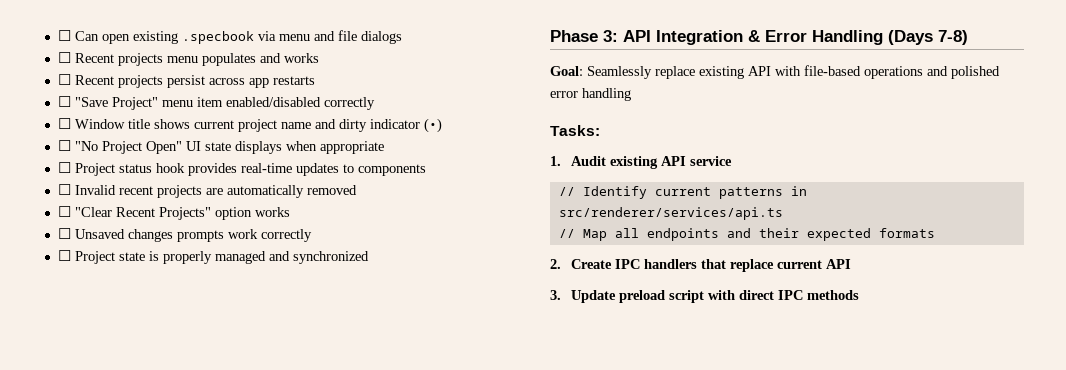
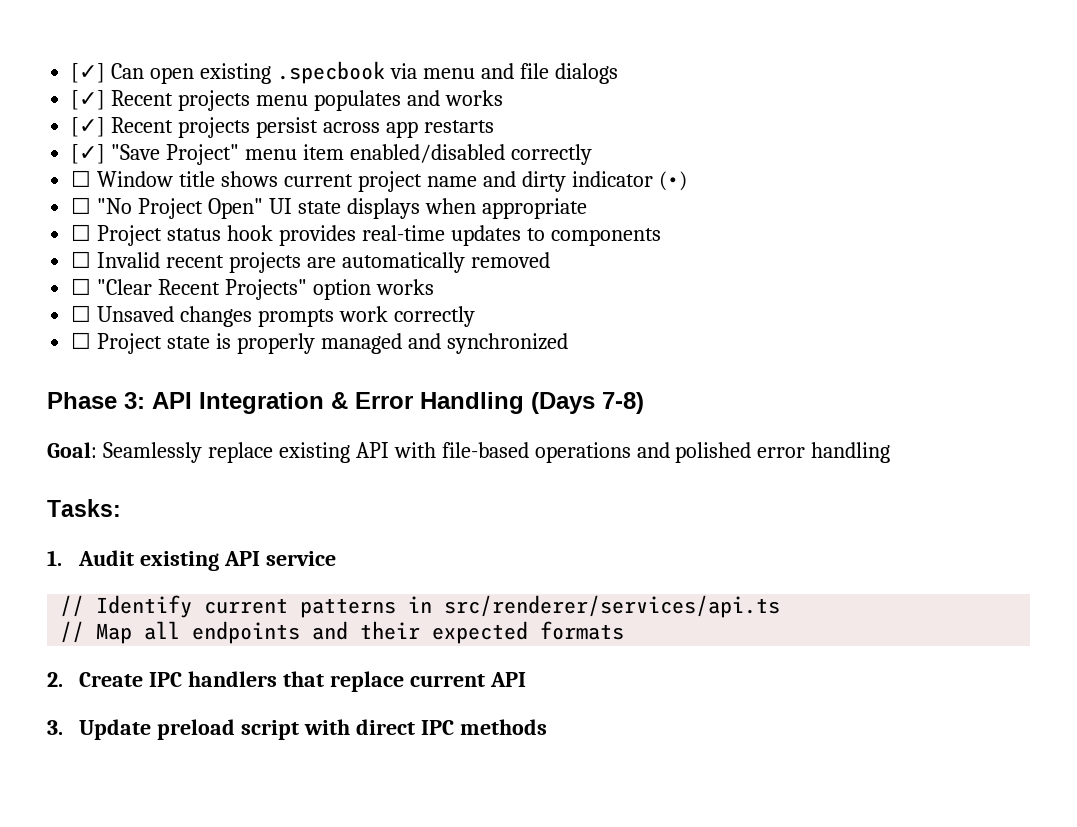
[57,30,71,41] ☐ -> [71,63,106,83] [✓]
[57,52,71,63] ☐ -> [71,90,106,110] [✓]
[57,74,71,85] ☐ -> [71,117,106,137] [✓]
[57,96,71,107] ☐ -> [71,144,106,164] [✓]

